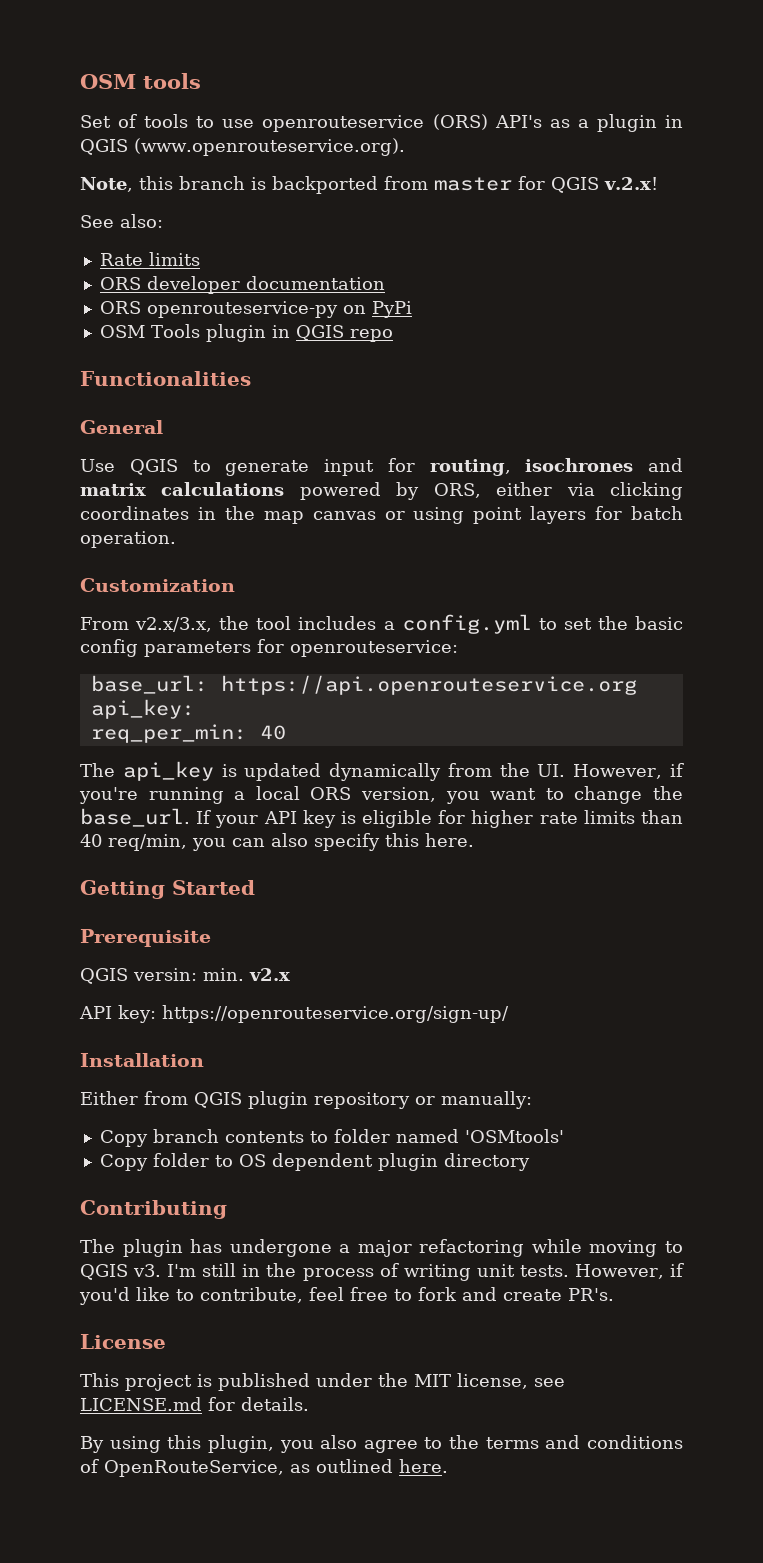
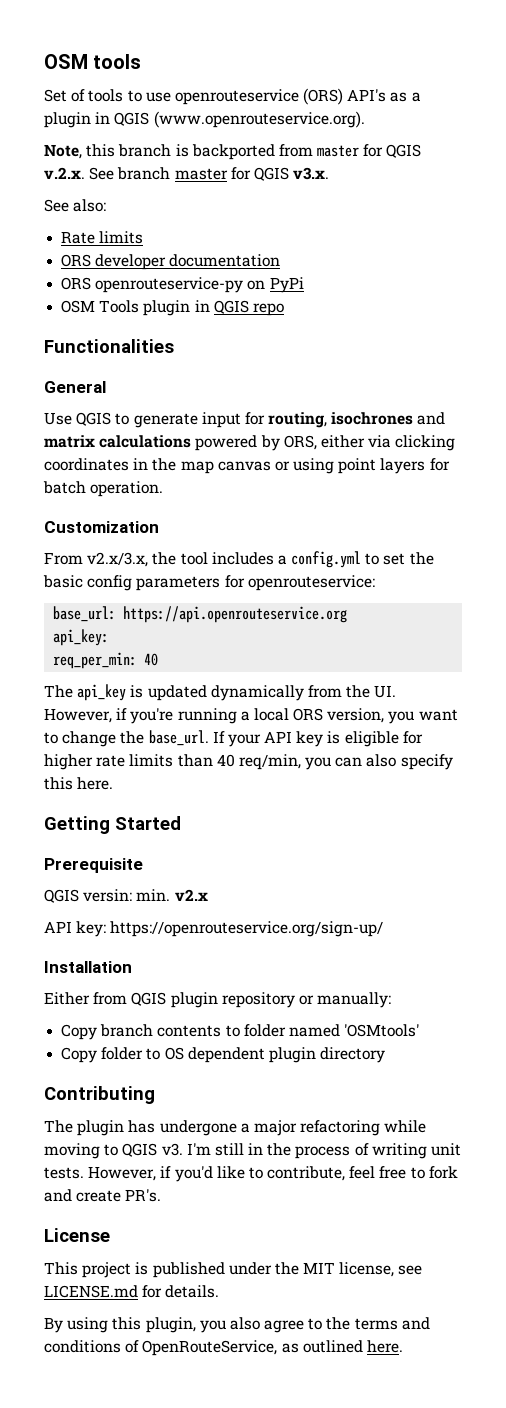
[604,177,658,190] v.2.x! -> [44,167,330,181] v.2.x. See branch master for QGIS v3.x.

